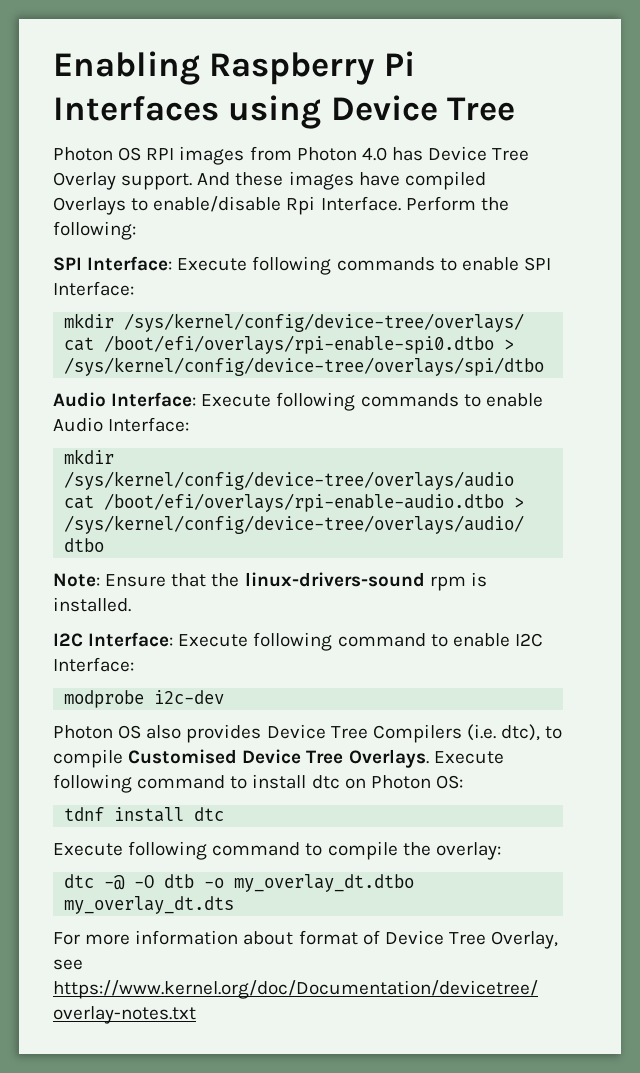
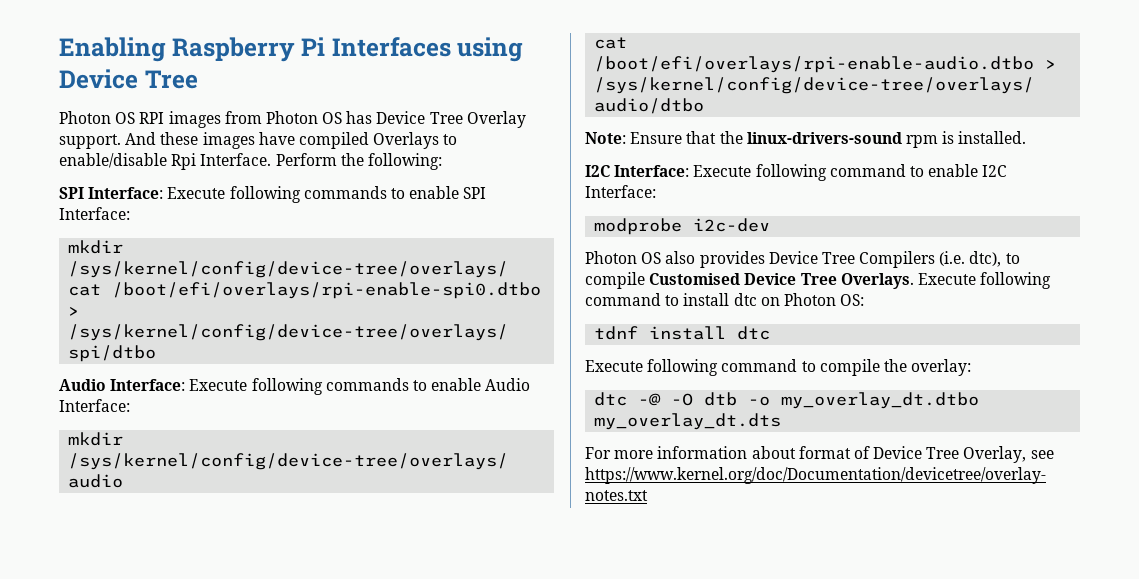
[361,147,387,161] 4.0 -> [322,112,343,124] OS

